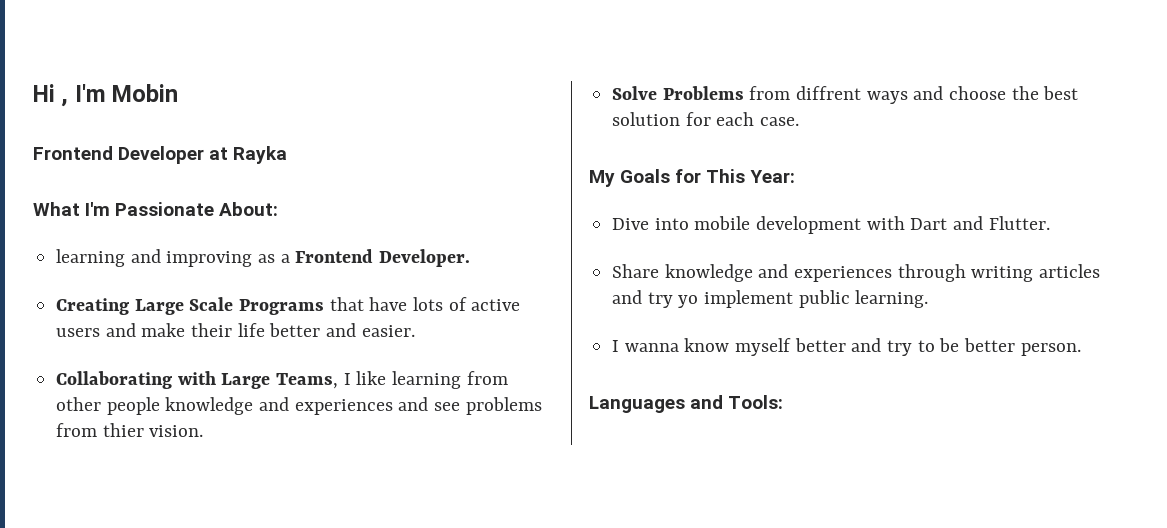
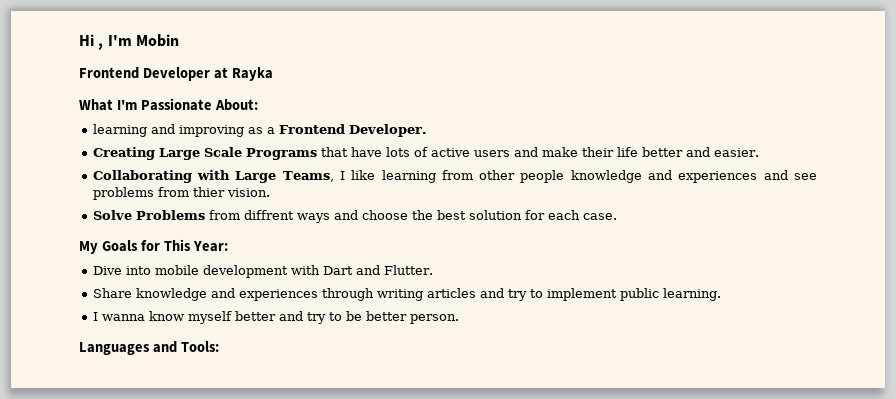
[678,295,699,308] yo -> [529,289,543,298] to

